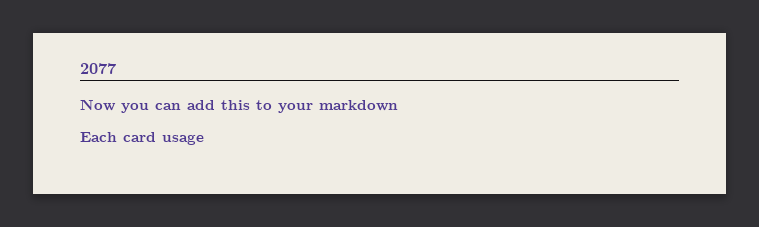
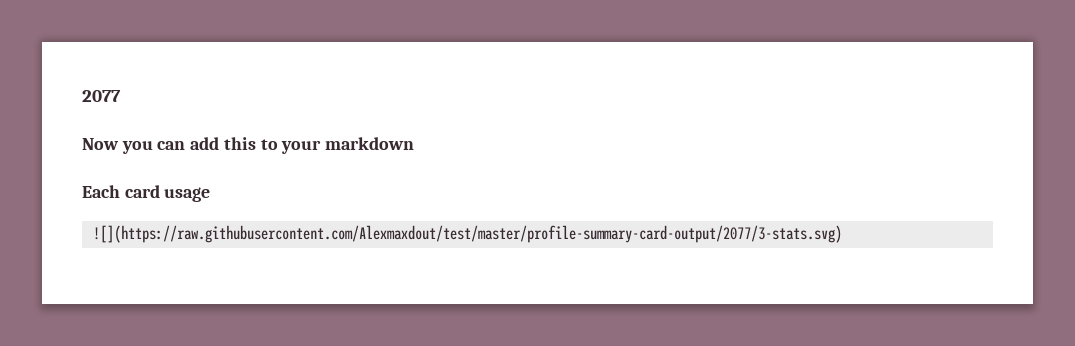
(204, 139) none -> [92,225,842,243] // ![](https://raw.githubusercontent.com/Alexmaxdout/test/master/profile-summary-card-output/2077/3-stats.svg)

